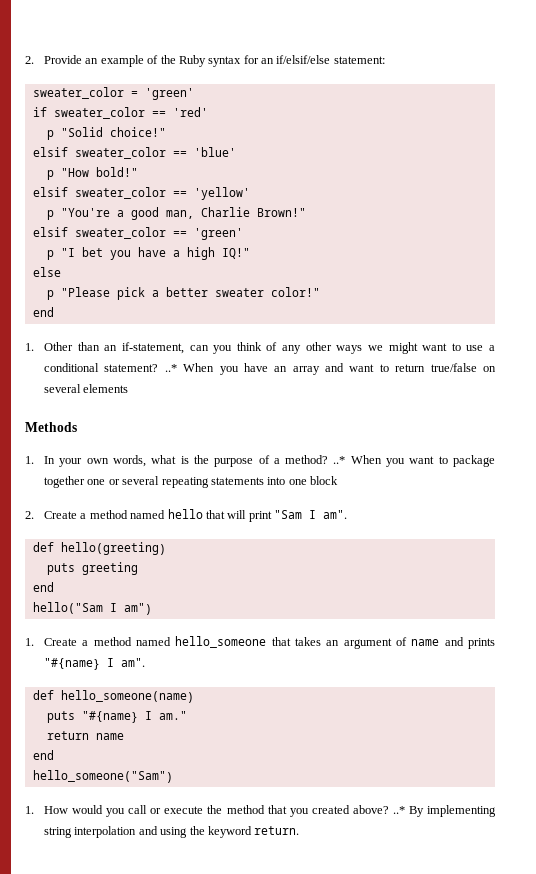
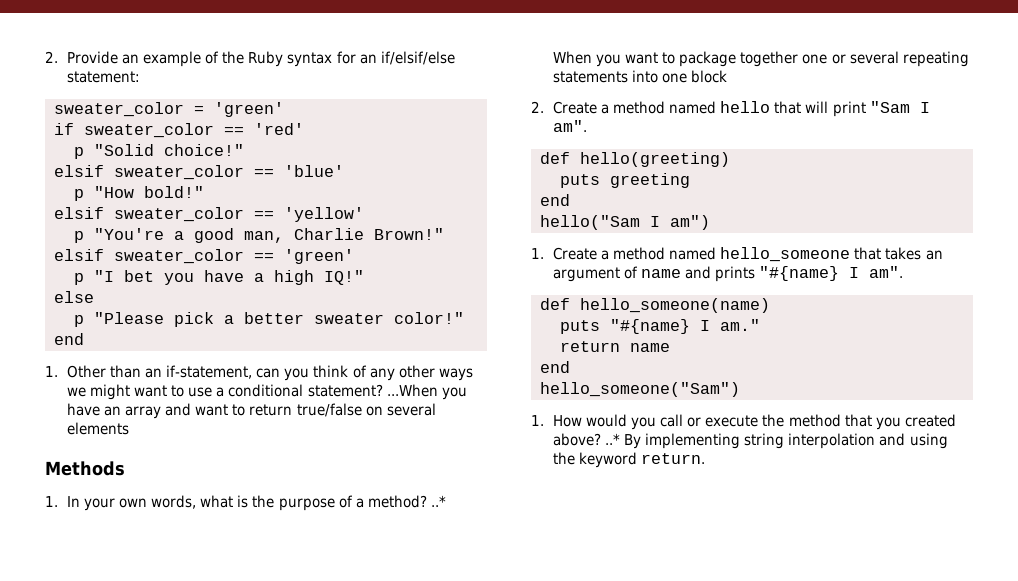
[164,363,215,372] ..* When -> [386,384,438,397] ...When

